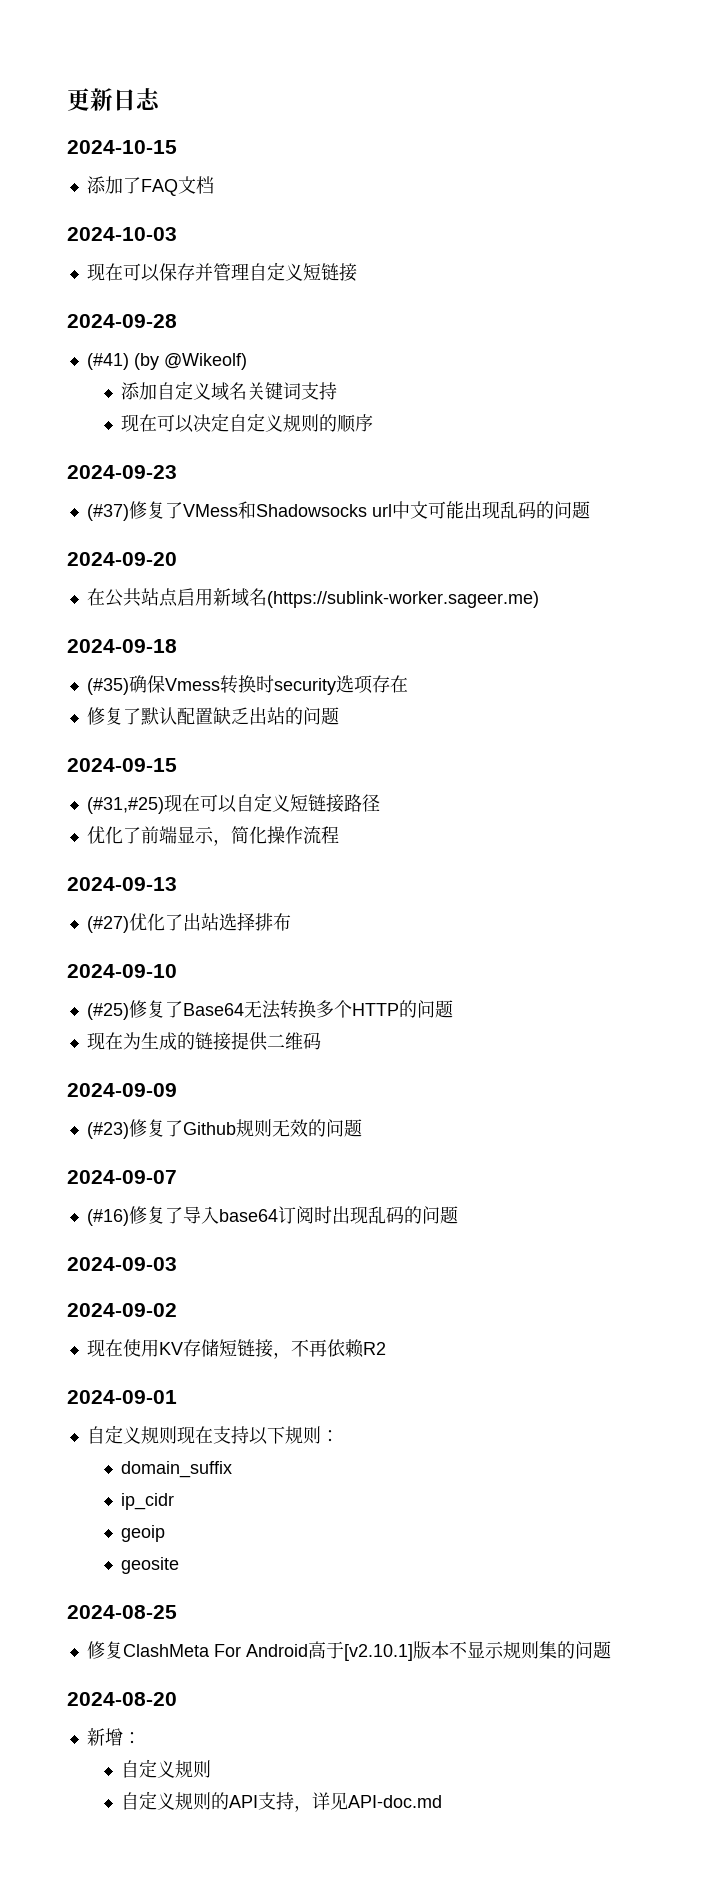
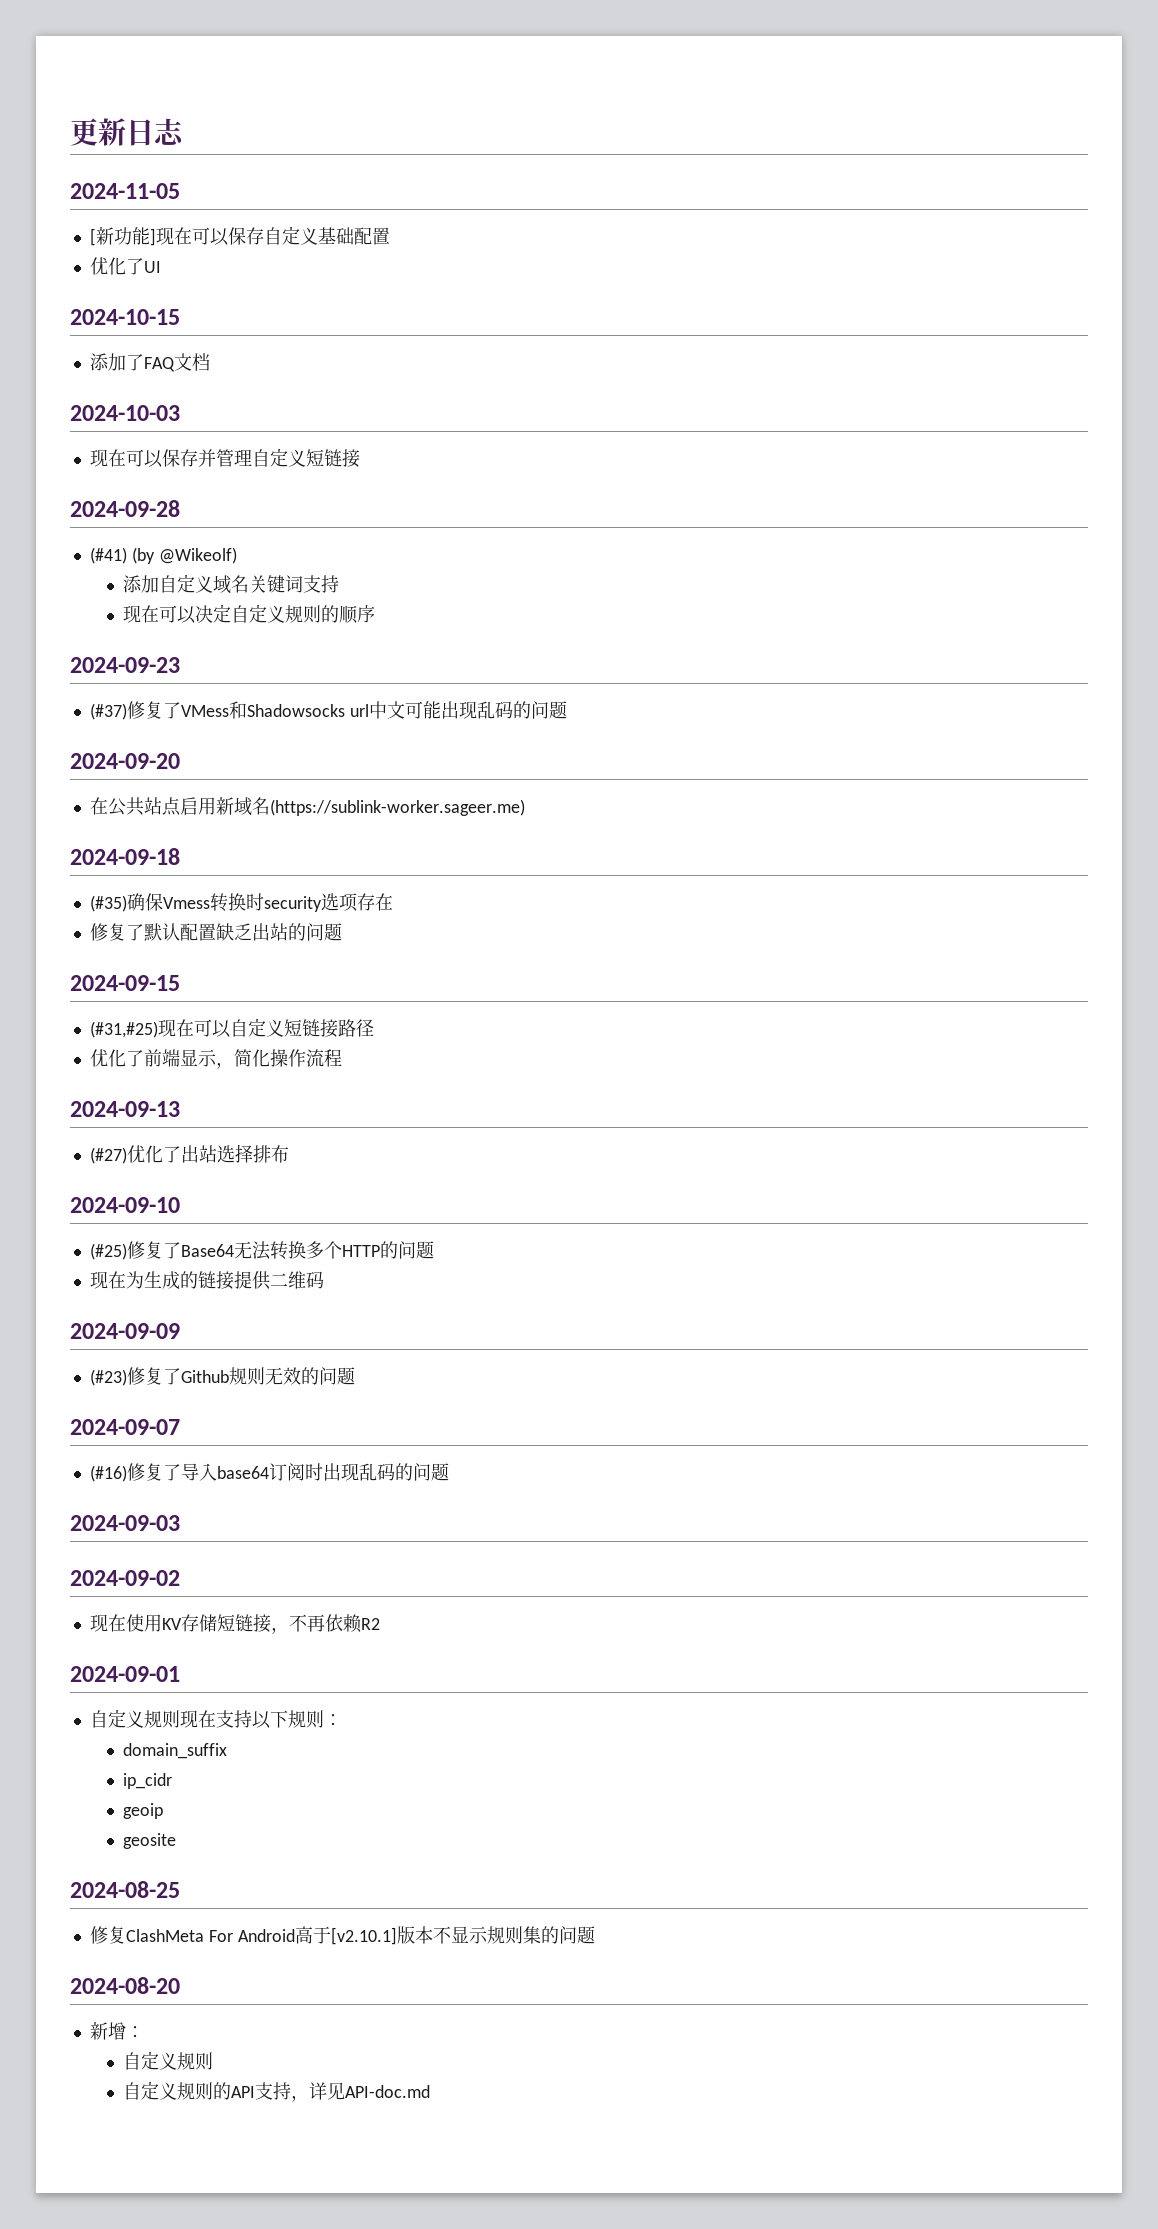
(161, 99) none -> [70,183,180,199] [89,226,390,246] [89,257,161,275] // 2024-11-05 // [新功能]现在可以保存自定义基础配置 // 优化了UI

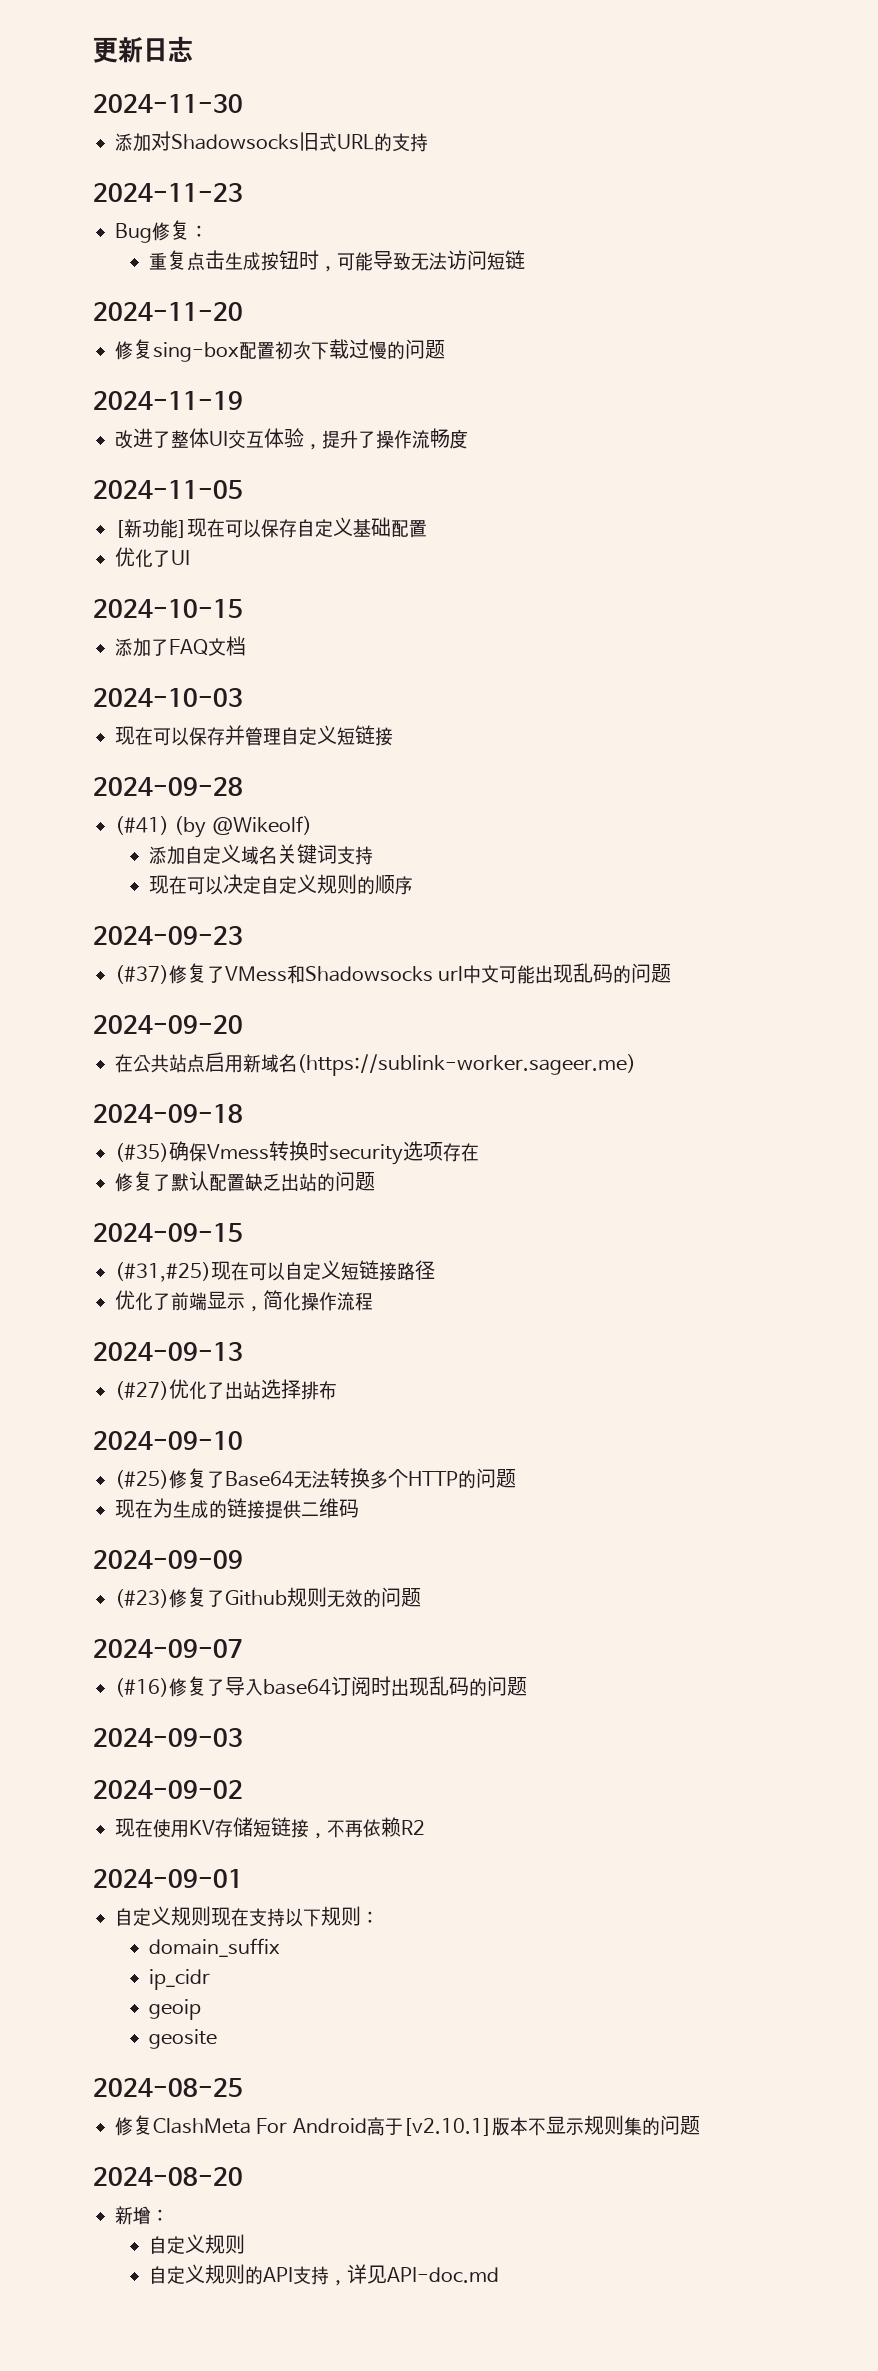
(185, 131) none -> [93,94,243,113] [115,131,428,152] [93,183,243,202] [115,220,208,243] [148,250,525,272] [93,302,243,321] [115,339,445,362] [93,391,243,410] [115,428,468,450] // 2024-11-30 // 添加对Shadowsocks旧式URL的支持 // 2024-11-23 // Bug修复： // 重复点击生成按钮时，可能导致无法访问短链 // 2024-11-20 // 修复sing-box配置初次下载过慢的问题 // 2024-11-19 // 改进了整体UI交互体验，提升了操作流畅度

